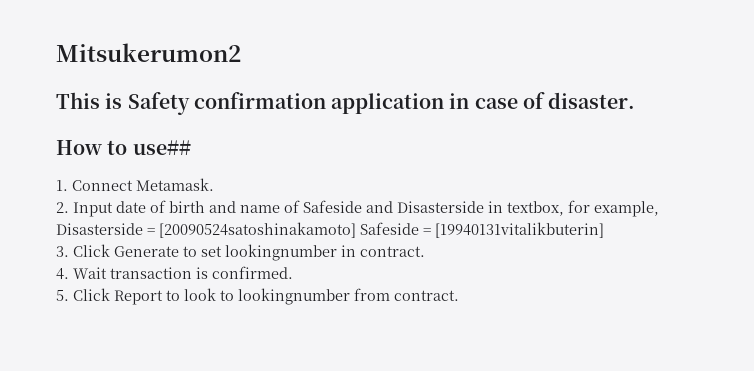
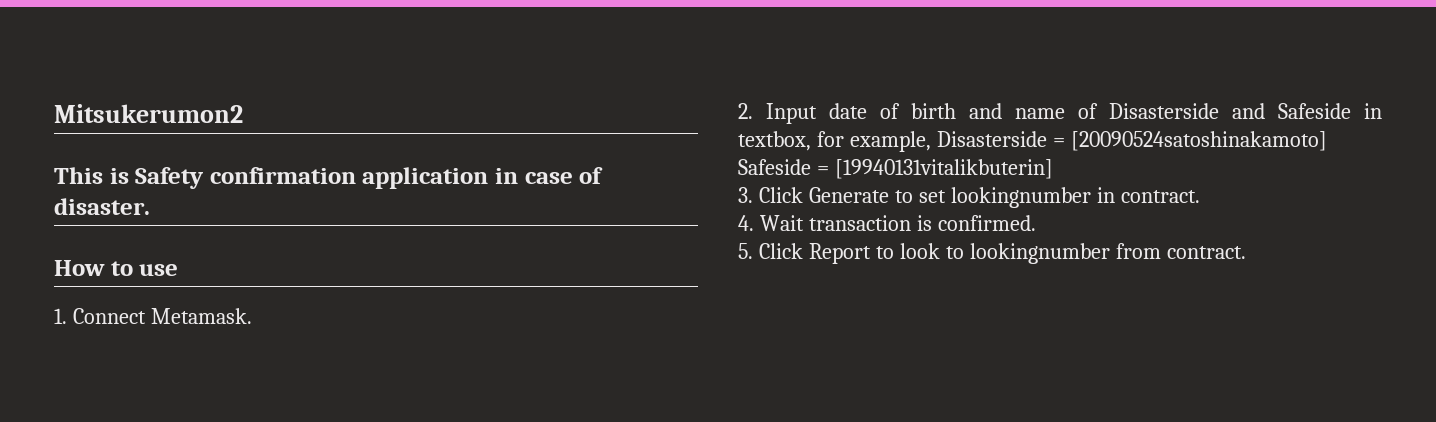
[132,140,191,155] use## -> [139,264,179,276] use
[303,200,484,213] Safeside and Disasterside -> [1109,103,1351,119] Disasterside and Safeside

